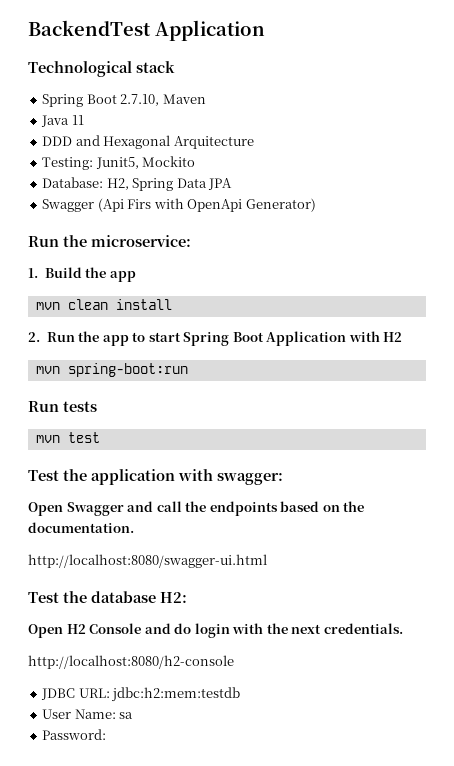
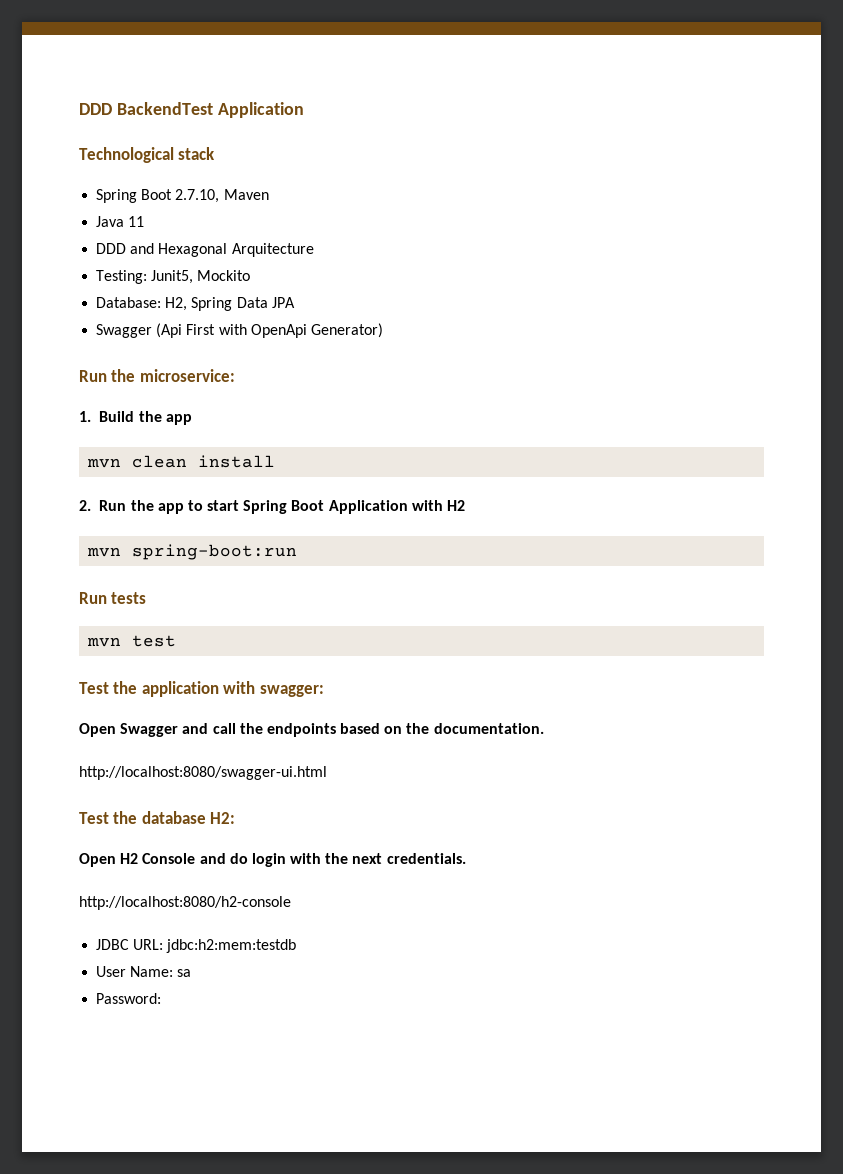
(28, 28) none -> [79,103,112,115] DDD
[127,199,152,209] Firs -> [186,324,216,335] First

